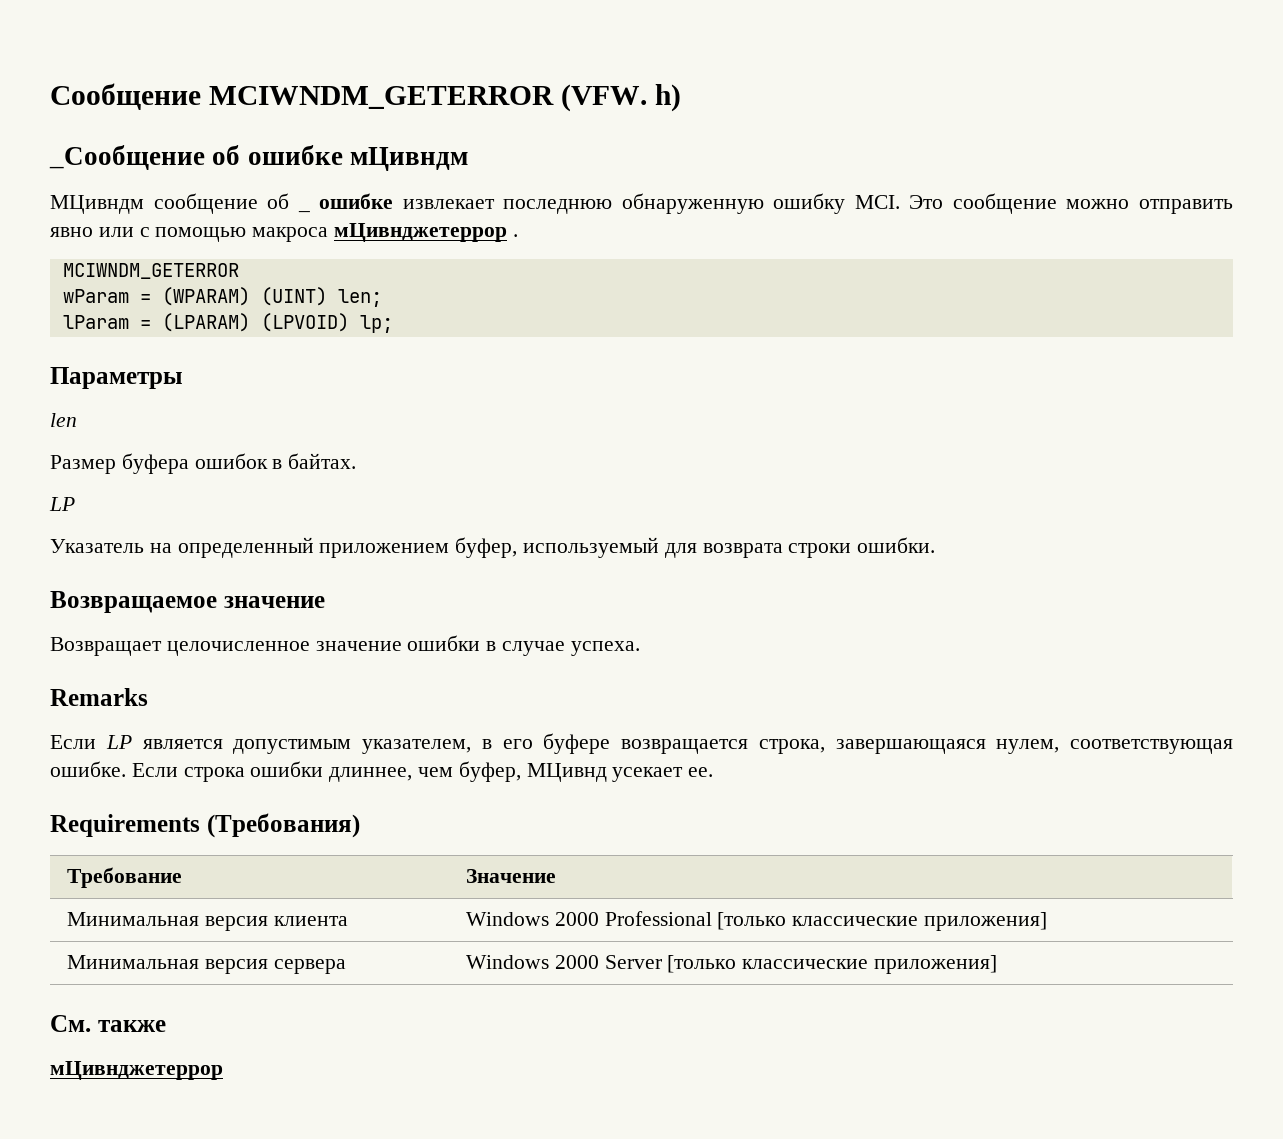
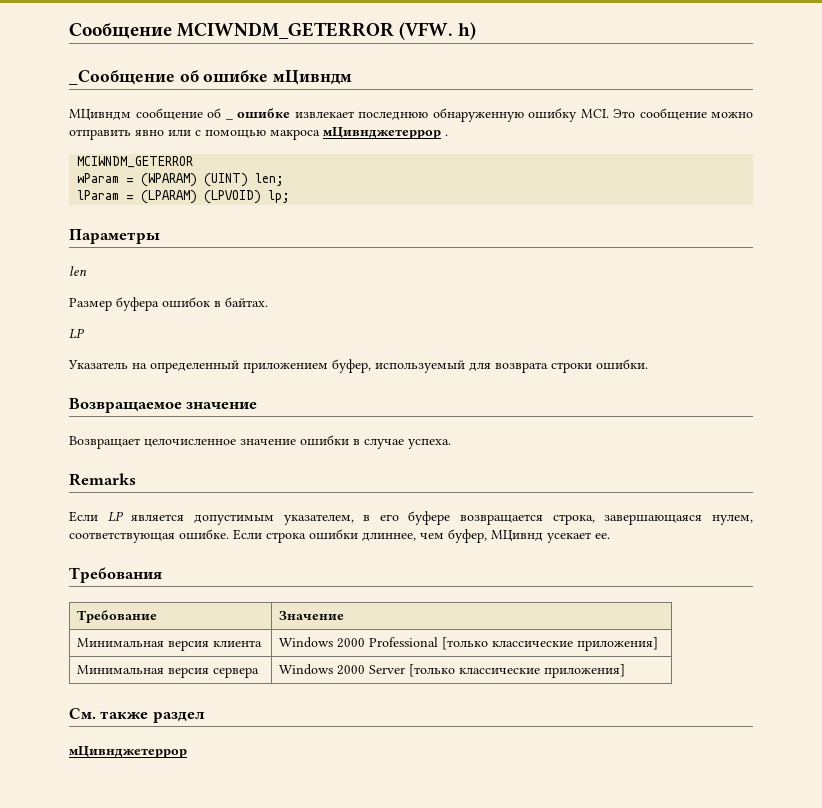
[50,813,360,838] Requirements (Требования) -> [69,567,162,583] Требования
(166, 1026) none -> [152,711,205,723] раздел

